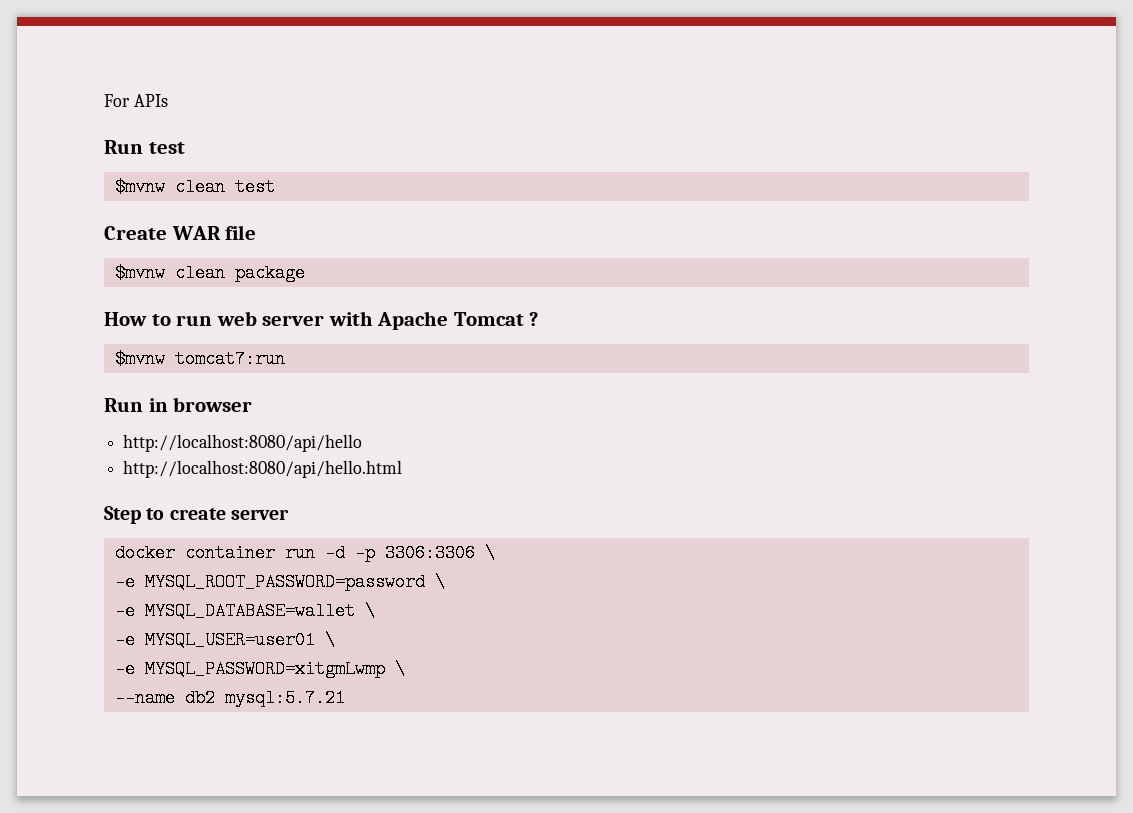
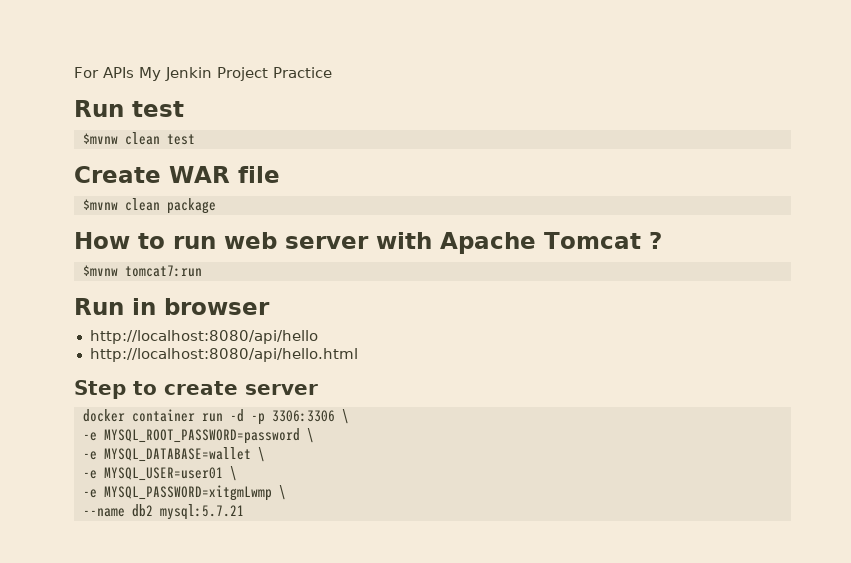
(168, 100) none -> [139,67,332,81] My Jenkin Project Practice

